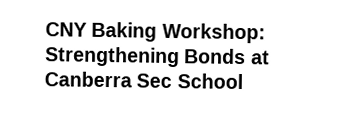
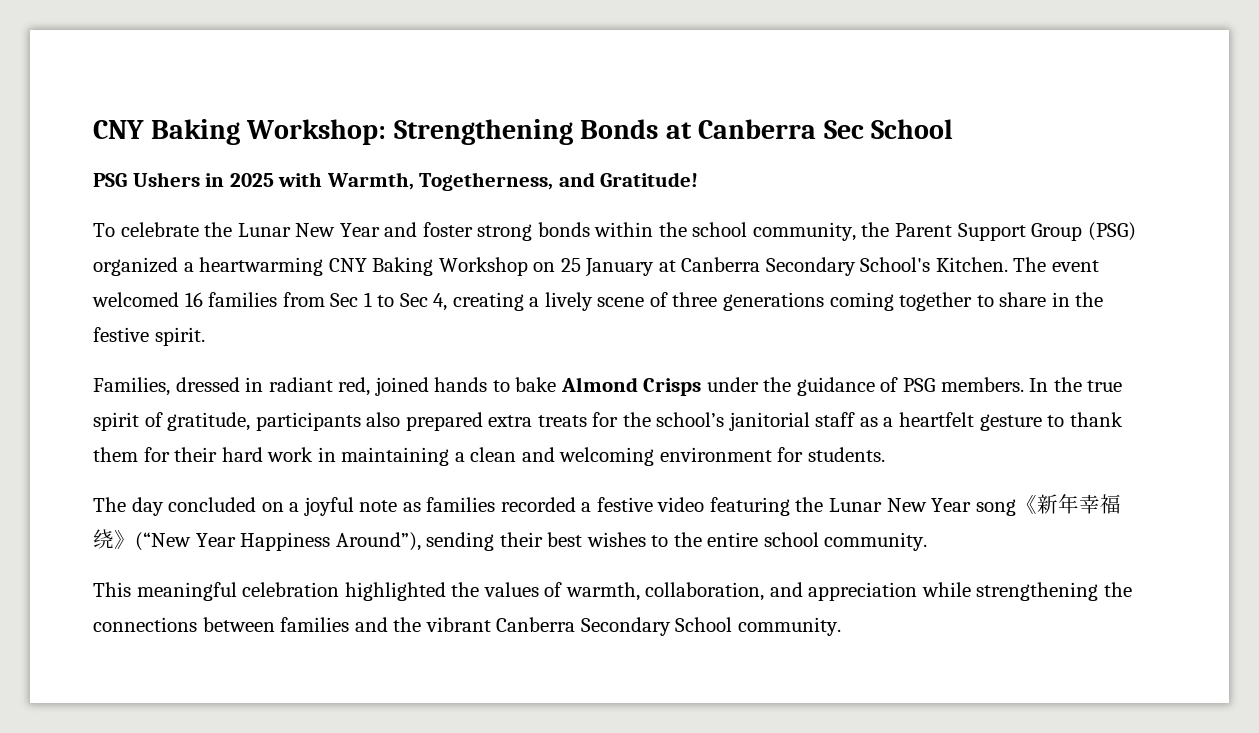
(243, 81) none -> [93,172,699,191] [93,222,1136,241] [93,257,1100,277] [92,292,1104,311] [93,327,205,346] [93,377,1123,396] [93,412,1123,431] [93,447,885,466] [93,494,1121,516] [93,529,928,551] [93,582,1132,601] [93,617,841,636] // PSG Ushers in 2025 with Warmth, Togetherness, and Gratitude! // To celebrate the Lunar New Year and foster strong bonds within the school community, the Parent Support Group (PSG) organized a heartwarming CNY Baking Workshop on 25 January at Canberra Secondary School's Kitchen. The event welcomed 16 families from Sec 1 to Sec 4, creating a lively scene of three generations coming together to share in the festive spirit. // Families, dressed in radiant red, joined hands to bake Almond Crisps under the guidance of PSG members. In the true spirit of gratitude, participants also prepared extra treats for the school’s janitorial staff as a heartfelt gesture to thank them for their hard work in maintaining a clean and welcoming environment for students. // The day concluded on a joyful note as families recorded a festive video featuring the Lunar New Year song《新年幸福绕》(“New Year Happiness Around”), sending their best wishes to the entire school community. // This meaningful celebration highlighted the values of warmth, collaboration, and appreciation while strengthening the connections between families and the vibrant Canberra Secondary School community.

